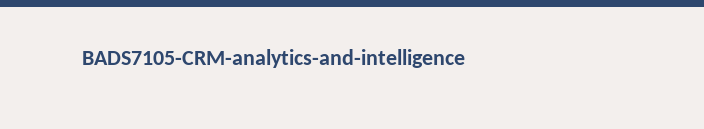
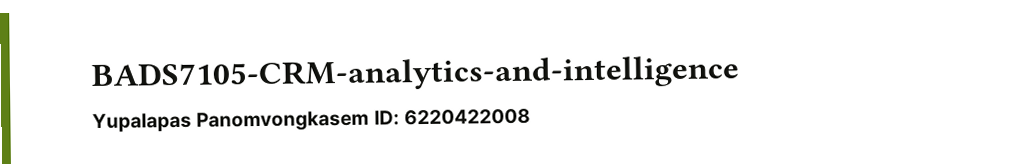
(465, 58) none -> [92,108,531,133] // Yupalapas Panomvongkasem ID: 6220422008

